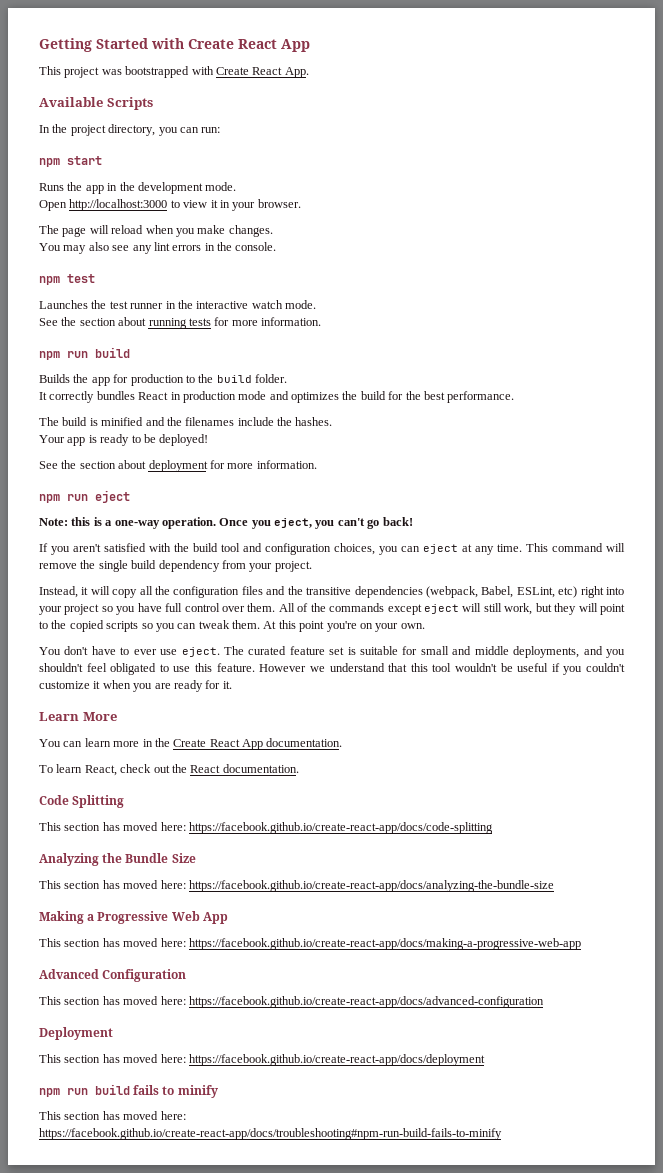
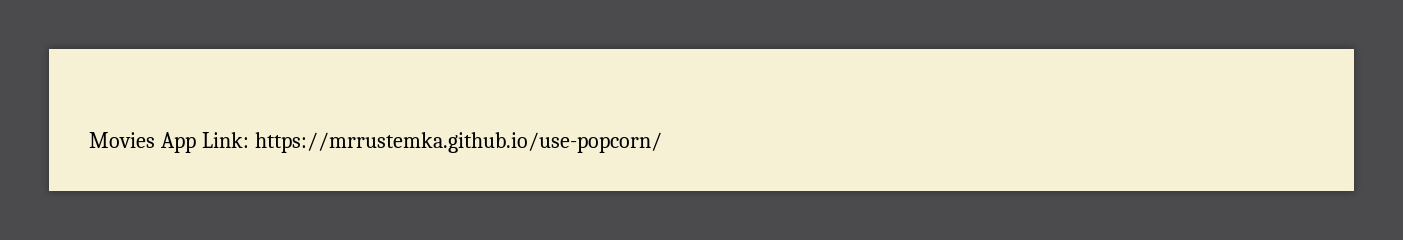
[39,38,310,52] [39,66,309,78] [39,97,153,110] [39,124,221,136] [39,156,102,167] [39,182,237,194] [39,199,301,211] [39,225,273,237] [39,242,277,254] [39,274,95,285] [39,300,316,309] [39,317,321,329] [39,347,130,360] [39,374,287,386] [39,391,515,403] [39,417,333,426] [39,434,209,446] [39,460,317,472] [39,490,130,503] [39,517,413,529] [39,543,625,555] [39,560,312,572] [39,586,624,598] [39,603,626,615] [39,620,425,632] [39,646,626,658] [39,663,625,675] [39,680,232,692] [39,712,117,721] [39,738,343,750] [39,764,299,776] [39,795,125,808] [39,822,493,834] [39,853,196,866] [39,880,554,892] [39,911,228,924] [39,938,581,950] [39,969,187,982] [39,996,544,1008] [39,1027,113,1040] [39,1054,485,1066] [39,1084,218,1098] [39,1111,186,1120] [39,1128,502,1140] Getting Started with Create React App // This project was bootstrapped with Create React App. // Available Scripts // In the project directory, you can run: // npm start // Runs the app in the development mode. // Open http://localhost:3000 to view it in your browser. // The page will reload when you make changes. // You may also see any lint errors in the console. // npm test // Launches the test runner in the interactive watch mode. // See the section about running tests for more information. // npm run build // Builds the app for production to the build folder. // It correctly bundles React in production mode and optimizes the build for the best performance. // The build is minified and the filenames include the hashes. // Your app is ready to be deployed! // See the section about deployment for more information. // npm run eject // Note: this is a one-way operation. Once you eject, you can't go back! // If you aren't satisfied with the build tool and configuration choices, you can eject at any time. This command will remove the single build dependency from your project. // Instead, it will copy all the configuration files and the transitive dependencies (webpack, Babel, ESLint, etc) right into your project so you have full control over them. All of the commands except eject will still work, but they will point to the copied scripts so you can tweak them. At this point you're on your own. // You don't have to ever use eject. The curated feature set is suitable for small and middle deployments, and you shouldn't feel obligated to use this feature. However we understand that this tool wouldn't be useful if you couldn't customize it when you are ready for it. // Learn More // You can learn more in the Create React App documentation. // To learn React, check out the React documentation. // Code Splitting // This section has moved here: https://facebook.github.io/create-react-app/docs/code-splitting // Analyzing the Bundle Size // This section has moved here: https://facebook.github.io/create-react-app/docs/analyzing-the-bundle-size // Making a Progressive Web App // This section has moved here: https://facebook.github.io/create-react-app/docs/making-a-progressive-web-app // Advanced Configuration // This section has moved here: https://facebook.github.io/create-react-app/docs/advanced-configuration // Deployment // This section has moved here: https://facebook.github.io/create-react-app/docs/deployment // npm run build fails to minify // This section has moved here: https://facebook.github.io/create-react-app/docs/troubleshooting#npm-run-build-fails-to-minify -> [89,132,662,153] Movies App Link: https://mrrustemka.github.io/use-popcorn/

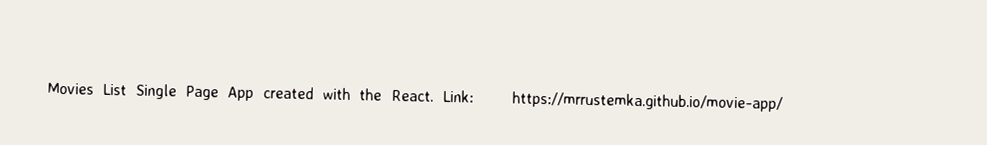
[160,132,662,153] App Link: https://mrrustemka.github.io/use-popcorn/ -> [102,83,783,113] List Single Page App created with the React. Link: https://mrrustemka.github.io/movie-app/

